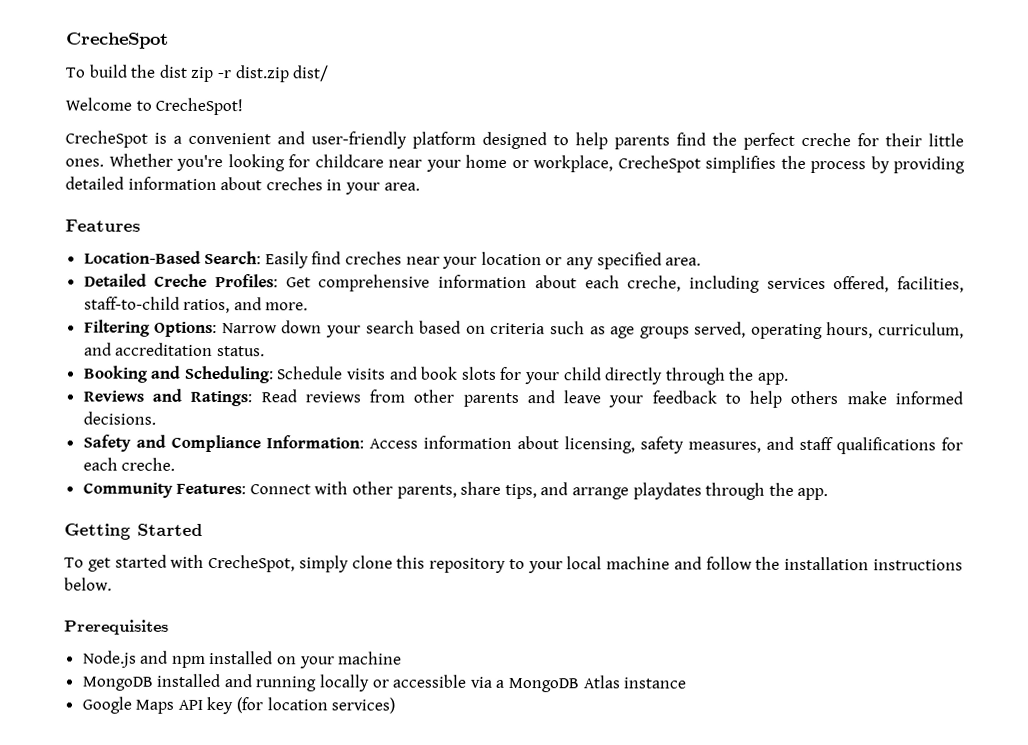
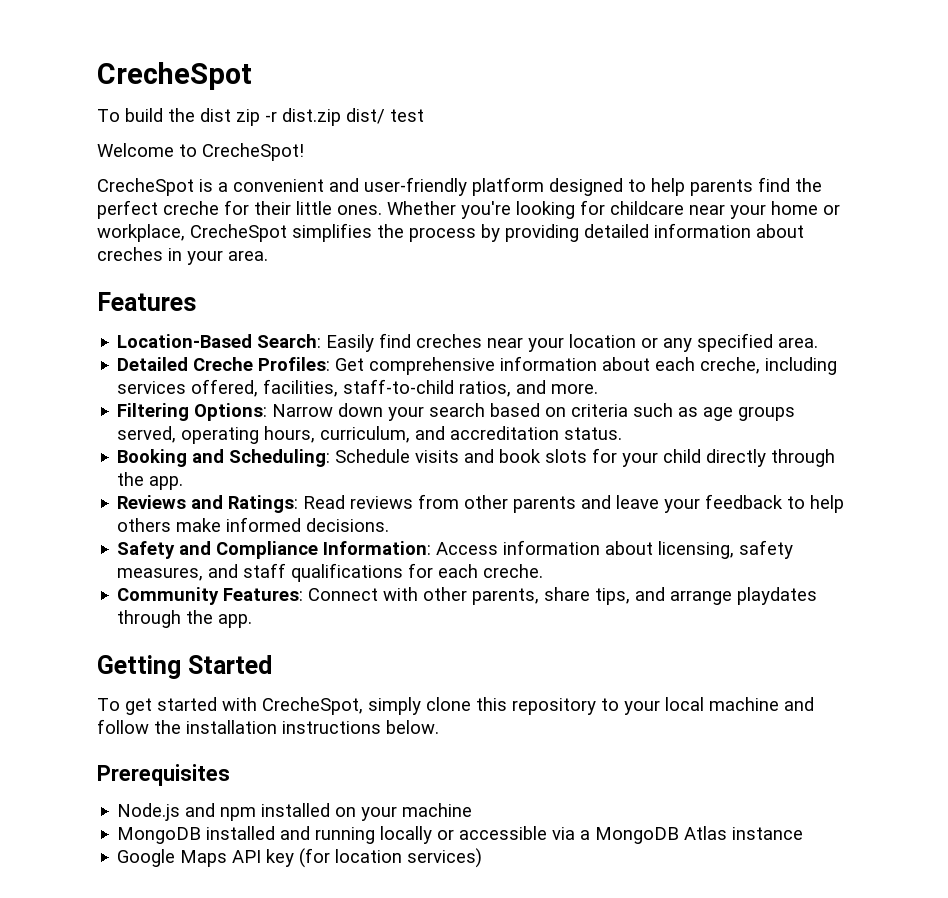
(330, 73) none -> [390,109,424,122] test

